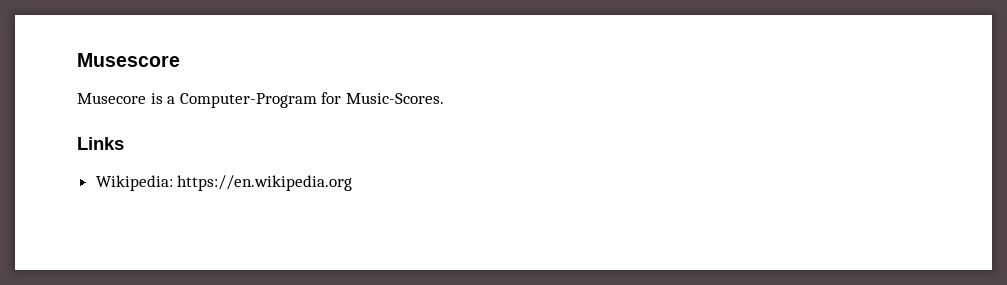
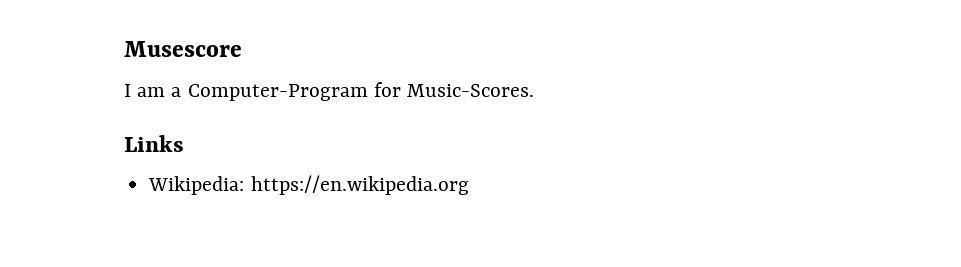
[77,93,163,104] Musecore is -> [124,84,166,97] I am

